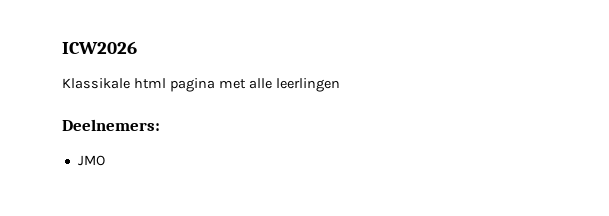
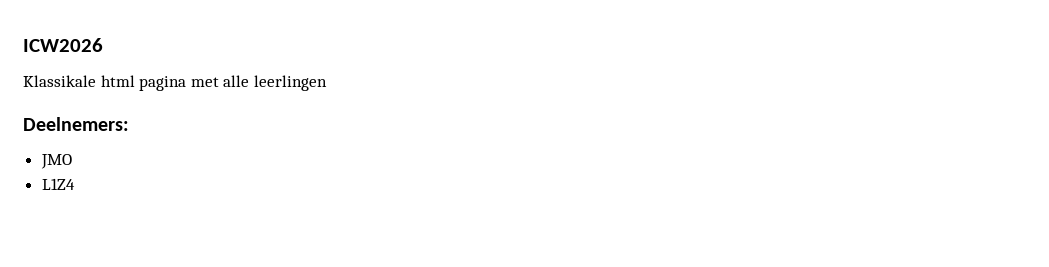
(105, 160) none -> [41,178,75,190] // L1Z4

